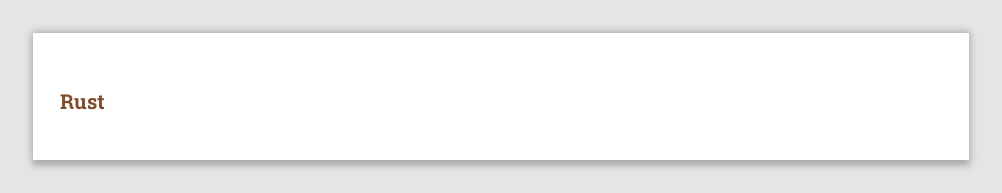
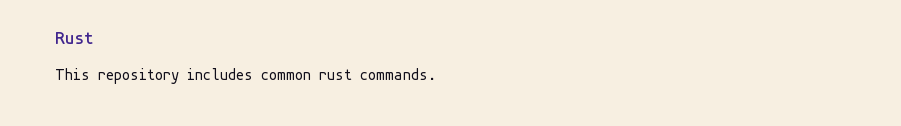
(105, 102) none -> [55,68,436,84] // This repository includes common rust commands.

